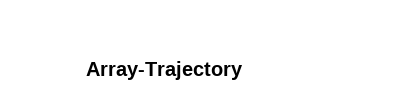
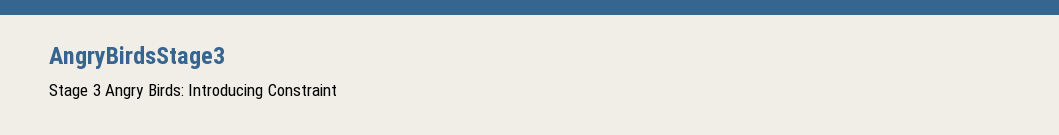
[86,61,243,80] Array-Trajectory -> [49,46,225,69] [49,84,337,99] AngryBirdsStage3 // Stage 3 Angry Birds: Introducing Constraint

